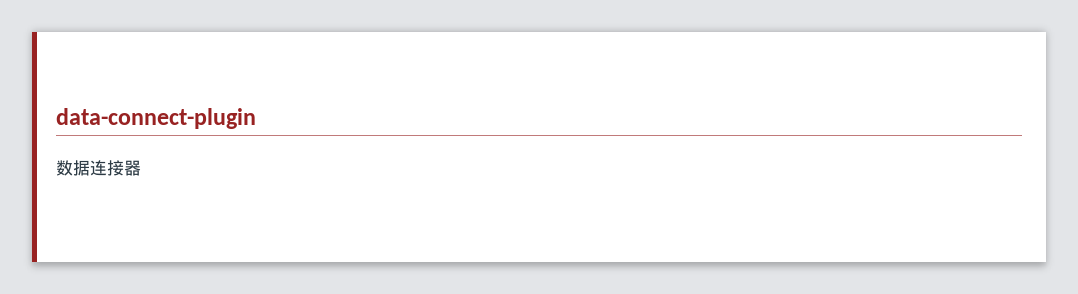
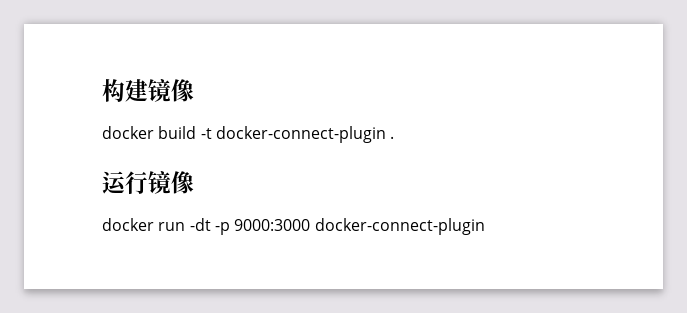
[56,108,256,129] [56,160,141,176] data-connect-plugin // 数据连接器 -> [102,79,194,102] [102,126,395,143] [102,171,194,195] [102,218,485,235] 构建镜像 // docker build -t docker-connect-plugin . // 运行镜像 // docker run -dt -p 9000:3000 docker-connect-plugin

